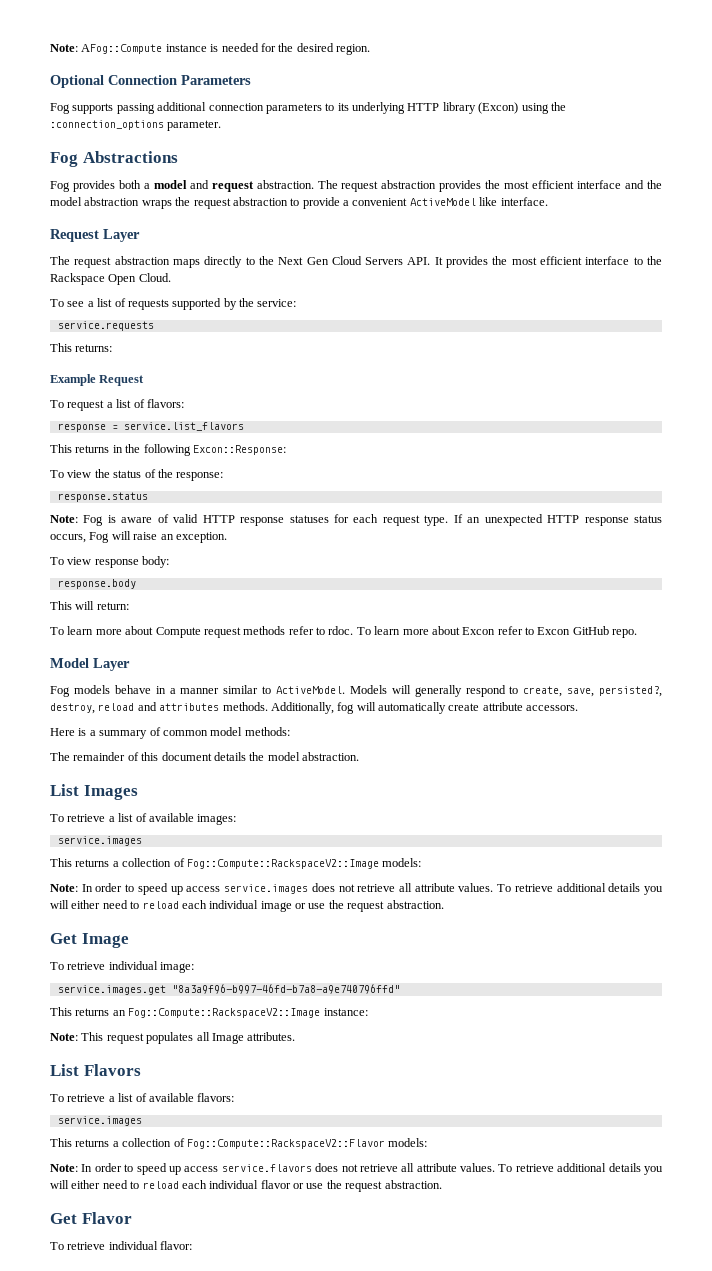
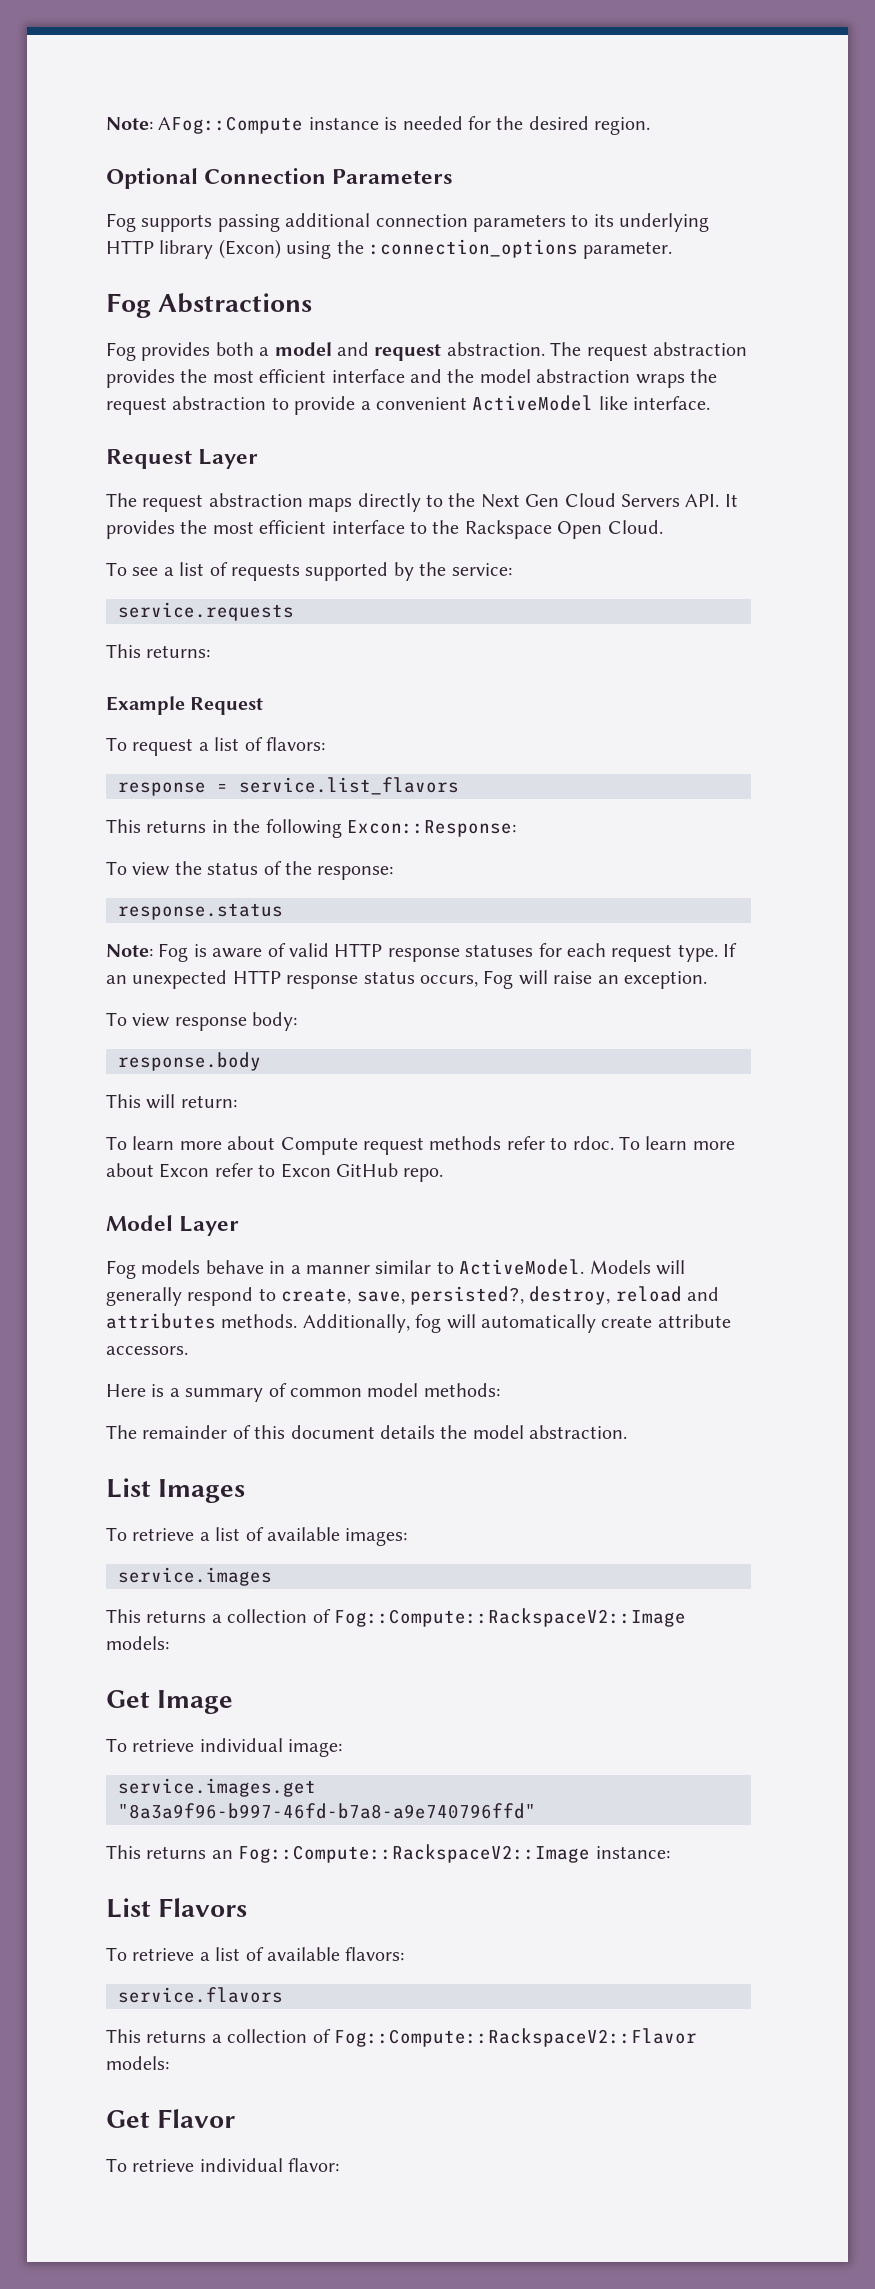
[50,883,663,895] [50,900,444,912] // Note: In order to speed up access service.images does not retrieve all attribute values. To retrieve additional details you will either need to reload each individual image or use the request abstraction. -> (169, 1643) none
[50,1032,296,1044] // Note: This request populates all Image attributes. -> (670, 1852) none
[57,1116,142,1126] service.images -> [118,1987,283,2003] service.flavors
[50,1163,664,1175] [50,1180,442,1192] // Note: In order to speed up access service.flavors does not retrieve all attribute values. To retrieve additional details you will either need to reload each individual flavor or use the request abstraction. -> (169, 2063) none

